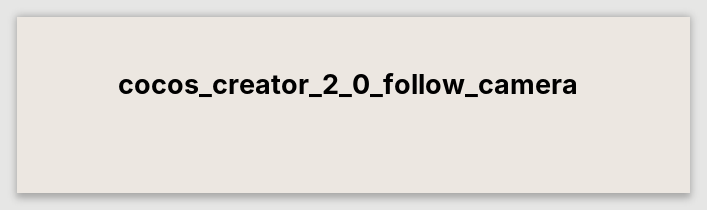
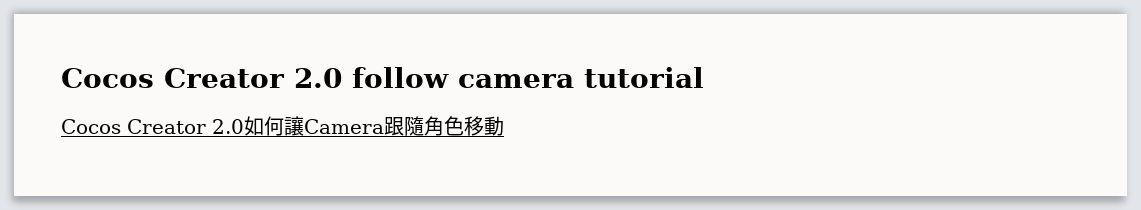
[118,73,578,98] cocos_creator_2_0_follow_camera -> [61,67,704,88] [61,116,504,136] Cocos Creator 2.0 follow camera tutorial // Cocos Creator 2.0如何讓Camera跟隨角色移動

